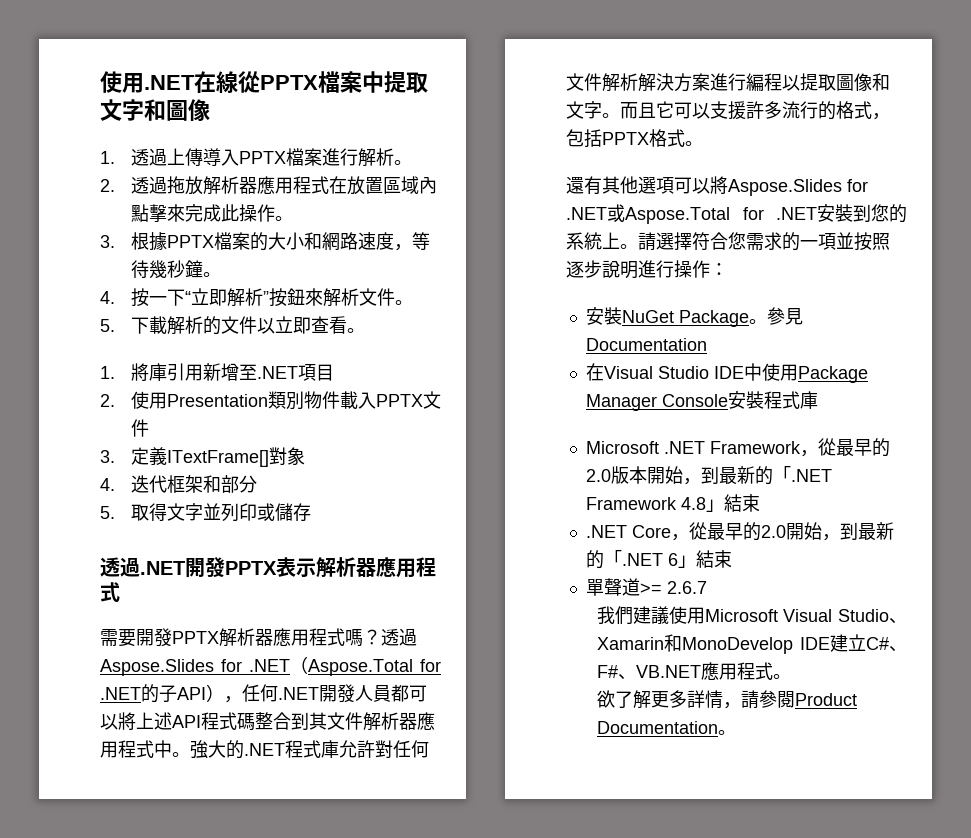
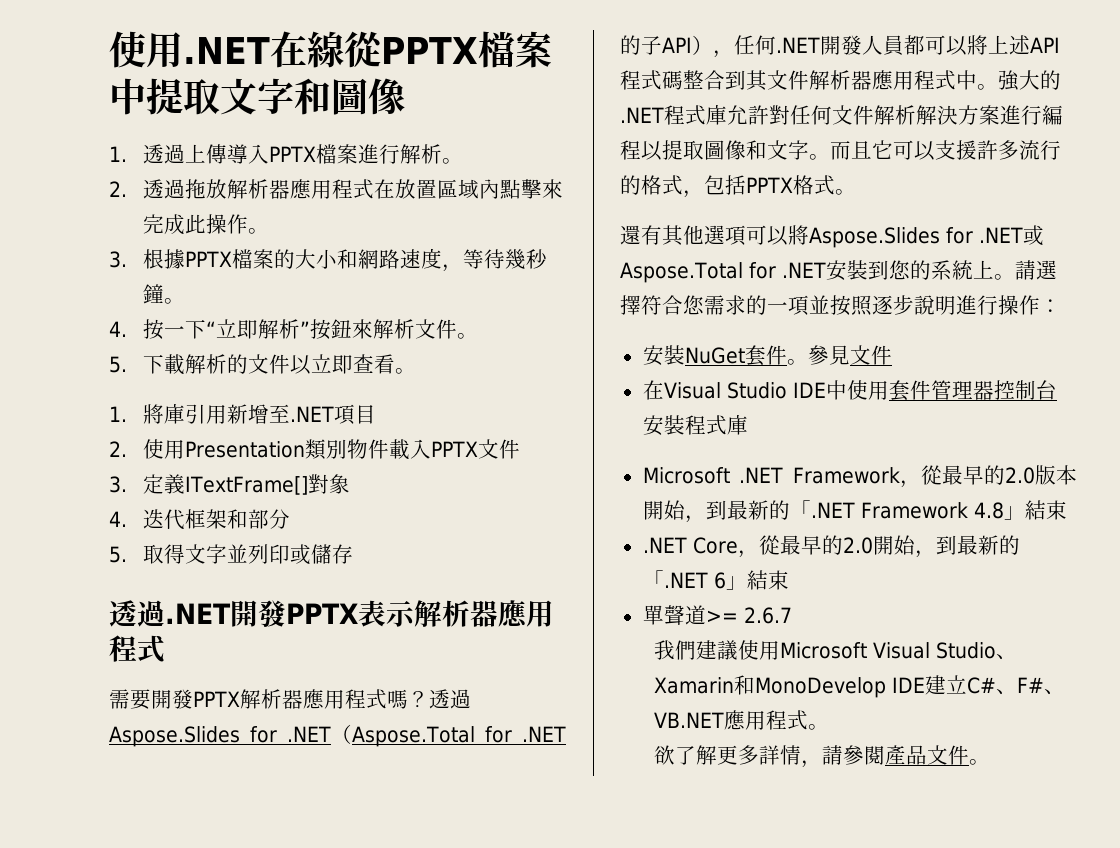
[678,307,803,327] [585,338,707,351] Package。參見Documentation -> [744,345,892,366] 套件。參見文件
[797,366,868,383] [585,394,728,411] Package Manager Console -> [888,380,1057,401] 套件管理器控制台
[794,693,857,706] [596,721,718,734] Product Documentation -> [884,745,969,765] 產品文件

